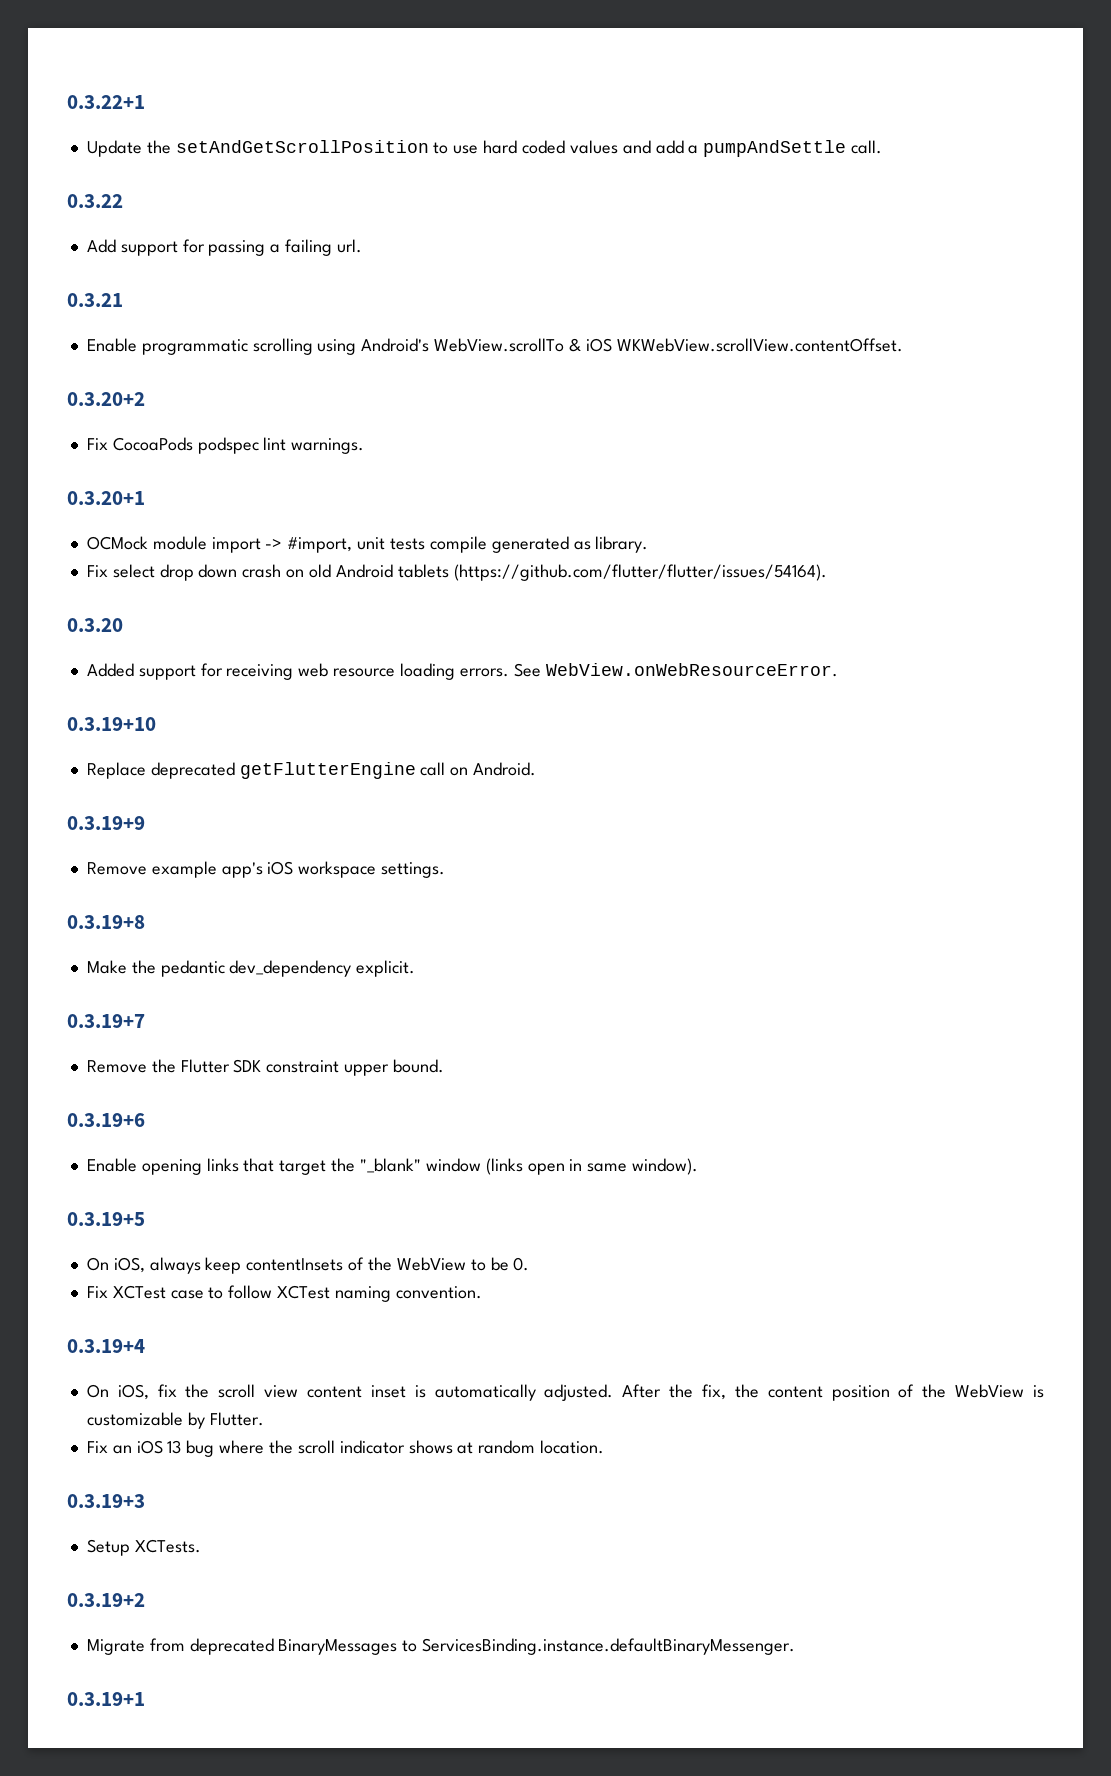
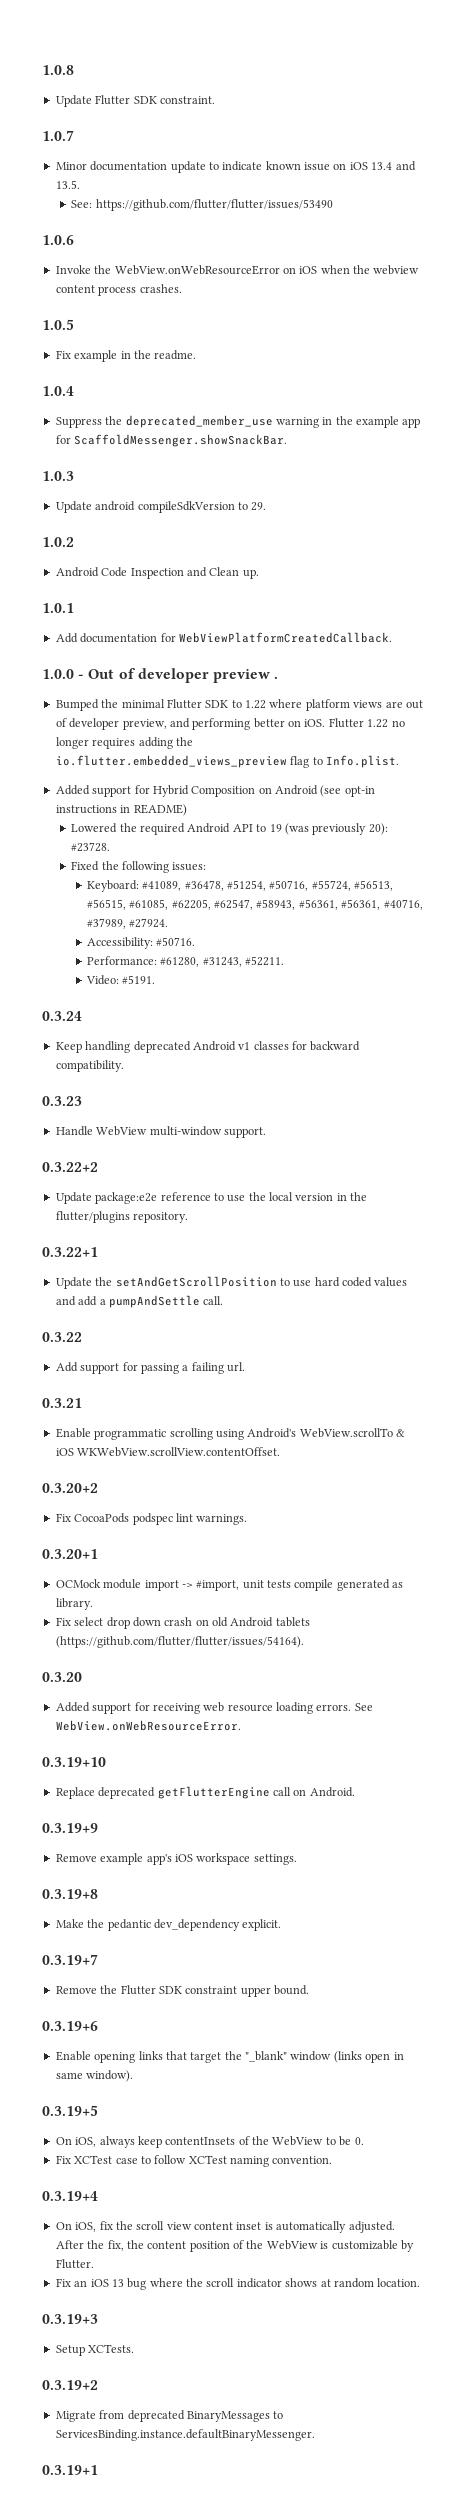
(67, 102) none -> [42,65,74,75] [55,95,215,107] [42,130,74,141] [55,161,416,173] [55,180,80,189] [71,199,333,211] [42,235,74,245] [55,265,420,275] [55,284,182,296] [42,319,74,330] [55,350,197,362] [42,386,74,396] [55,415,421,428] [55,434,288,447] [42,471,74,481] [55,501,267,513] [42,537,74,547] [55,567,259,579] [42,603,74,613] [55,632,392,643] [42,668,279,683] [55,699,423,711] [55,718,405,730] [55,737,193,749] [55,755,399,768] [55,785,375,797] [55,804,187,816] [71,823,388,835] [71,842,111,852] [71,861,207,873] [86,880,394,892] [86,899,423,910] [86,918,169,929] [86,937,196,949] [86,956,285,967] [85,975,156,985] [42,1011,82,1021] [55,1041,361,1053] [55,1060,124,1072] [42,1096,82,1106] [55,1126,266,1138] [42,1162,98,1172] [55,1192,368,1204] [55,1211,189,1223] 1.0.8 // Update Flutter SDK constraint. // 1.0.7 // Minor documentation update to indicate known issue on iOS 13.4 and 13.5. // See: https://github.com/flutter/flutter/issues/53490 // 1.0.6 // Invoke the WebView.onWebResourceError on iOS when the webview content process crashes. // 1.0.5 // Fix example in the readme. // 1.0.4 // Suppress the deprecated_member_use warning in the example app for ScaffoldMessenger.showSnackBar. // 1.0.3 // Update android compileSdkVersion to 29. // 1.0.2 // Android Code Inspection and Clean up. // 1.0.1 // Add documentation for WebViewPlatformCreatedCallback. // 1.0.0 - Out of developer preview . // Bumped the minimal Flutter SDK to 1.22 where platform views are out of developer preview, and performing better on iOS. Flutter 1.22 no longer requires adding the io.flutter.embedded_views_preview flag to Info.plist. // Added support for Hybrid Composition on Android (see opt-in instructions in README) // Lowered the required Android API to 19 (was previously 20): #23728. // Fixed the following issues: // Keyboard: #41089, #36478, #51254, #50716, #55724, #56513, #56515, #61085, #62205, #62547, #58943, #56361, #56361, #40716, #37989, #27924. // Accessibility: #50716. // Performance: #61280, #31243, #52211. // Video: #5191. // 0.3.24 // Keep handling deprecated Android v1 classes for backward compatibility. // 0.3.23 // Handle WebView multi-window support. // 0.3.22+2 // Update package:e2e reference to use the local version in the flutter/plugins repository. //

